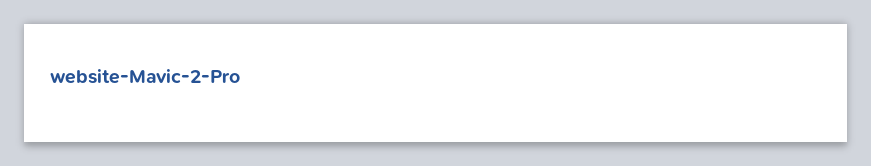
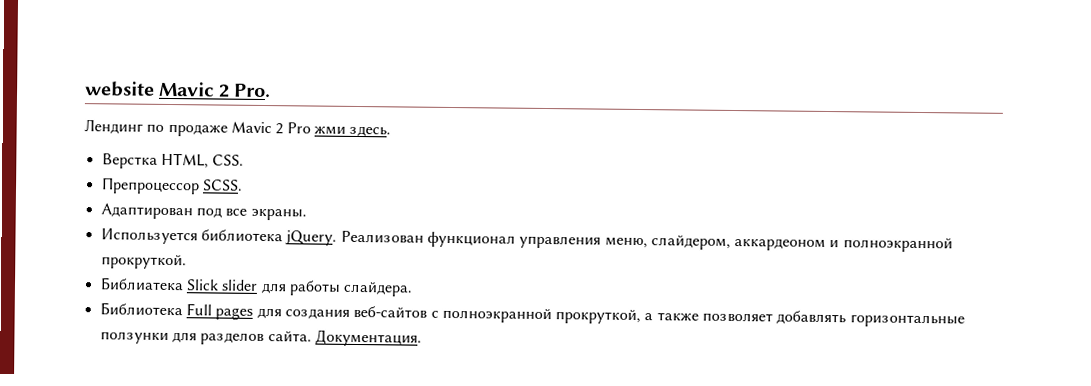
[50,69,240,84] website-Mavic-2-Pro -> [85,81,272,98] [84,119,392,138] [101,152,245,169] [100,177,243,195] [100,203,307,221] [100,228,953,253] [100,254,187,270] [99,277,414,297] [99,302,965,328] [99,329,422,347] website Mavic 2 Pro. // Лендинг по продаже Mavic 2 Pro жми здесь. // Верстка HTML, CSS. // Препроцессор SCSS. // Адаптирован под все экраны. // Используется библиотека jQuery. Реализован функционал управления меню, слайдером, аккардеоном и полноэкранной прокруткой. // Библиатека Slick slider для работы слайдера. // Библиотека Full pages для создания веб-сайтов с полноэкранной прокруткой, а также позволяет добавлять горизонтальные ползунки для разделов сайта. Документация.

